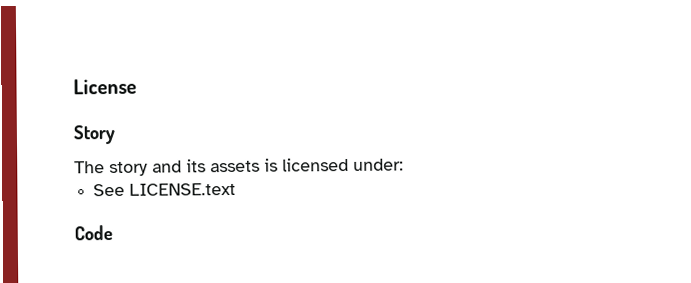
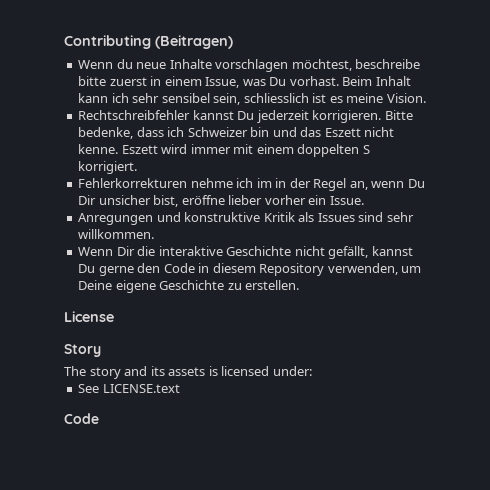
(73, 86) none -> [64,35,233,49] [78,59,421,72] [78,76,411,88] [78,93,426,105] [78,110,413,123] [78,127,395,139] [78,144,370,157] [78,161,138,174] [78,178,425,191] [78,195,364,207] [78,212,414,225] [78,229,155,239] [78,246,413,259] [78,263,422,276] [78,280,300,293] Contributing (Beitragen) // Wenn du neue Inhalte vorschlagen möchtest, beschreibe bitte zuerst in einem Issue, was Du vorhast. Beim Inhalt kann ich sehr sensibel sein, schliesslich ist es meine Vision. // Rechtschreibfehler kannst Du jederzeit korrigieren. Bitte bedenke, dass ich Schweizer bin und das Eszett nicht kenne. Eszett wird immer mit einem doppelten S korrigiert. // Fehlerkorrekturen nehme ich im in der Regel an, wenn Du Dir unsicher bist, eröffne lieber vorher ein Issue. // Anregungen und konstruktive Kritik als Issues sind sehr willkommen. // Wenn Dir die interaktive Geschichte nicht gefällt, kannst Du gerne den Code in diesem Repository verwenden, um Deine eigene Geschichte zu erstellen. //

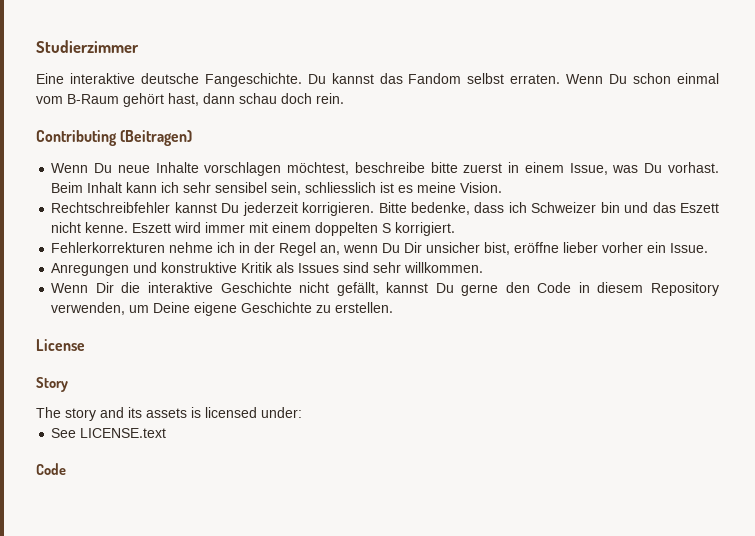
(64, 42) none -> [36,40,139,53] [36,73,719,87] [36,93,344,107] Studierzimmer // Eine interaktive deutsche Fangeschichte. Du kannst das Fandom selbst erraten. Wenn Du schon einmal vom B-Raum gehört hast, dann schau doch rein. //
[116,59,133,69] du -> [94,163,113,173] Du
[256,178,272,188] im -> (236, 247) none

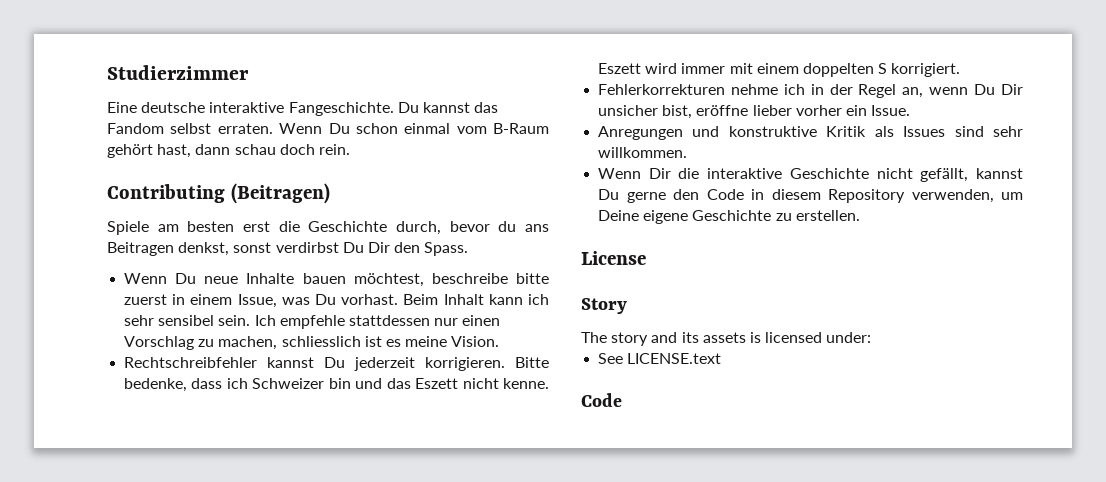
[69,73,199,84] interaktive deutsche -> [141,102,285,113] deutsche interaktive
(193, 138) none -> [107,221,549,235] [107,242,469,256] // Spiele am besten erst die Geschichte durch, bevor du ans Beitragen denkst, sonst verdirbst Du Dir den Spass.
[204,162,282,176] vorschlagen -> [302,273,346,284] bauen
[271,182,302,195] sein, -> [218,315,501,329] [124,336,278,350] sein. Ich empfehle stattdessen nur einen Vorschlag zu machen,

